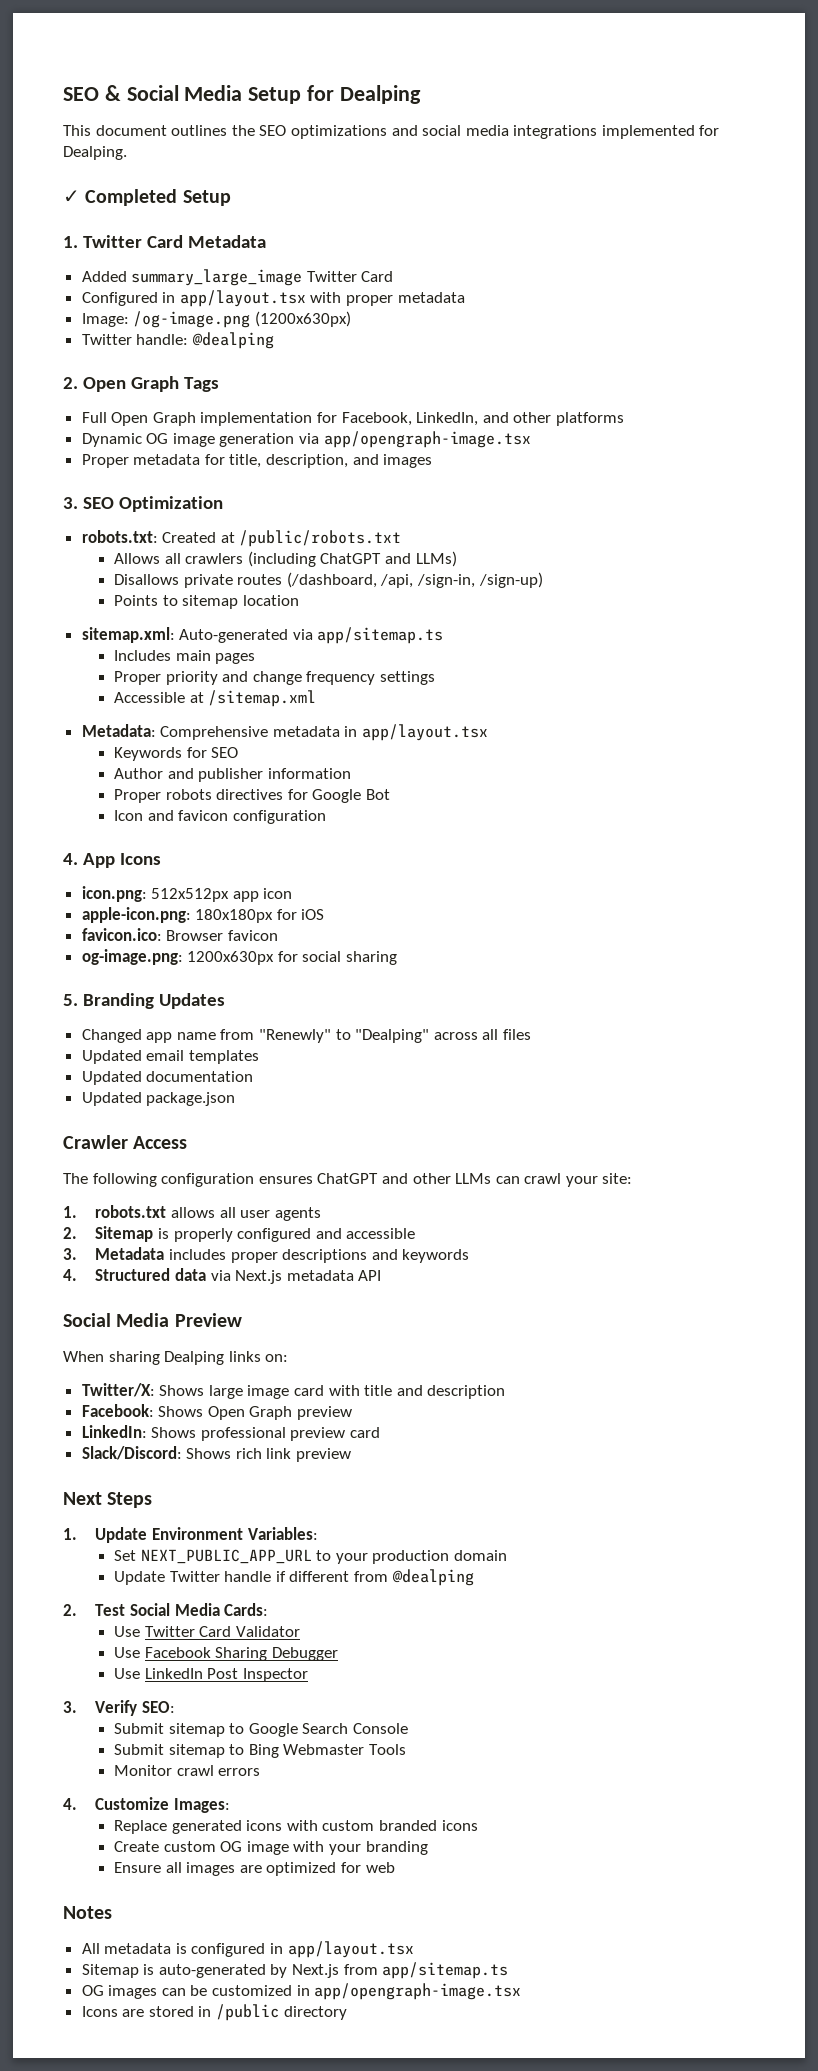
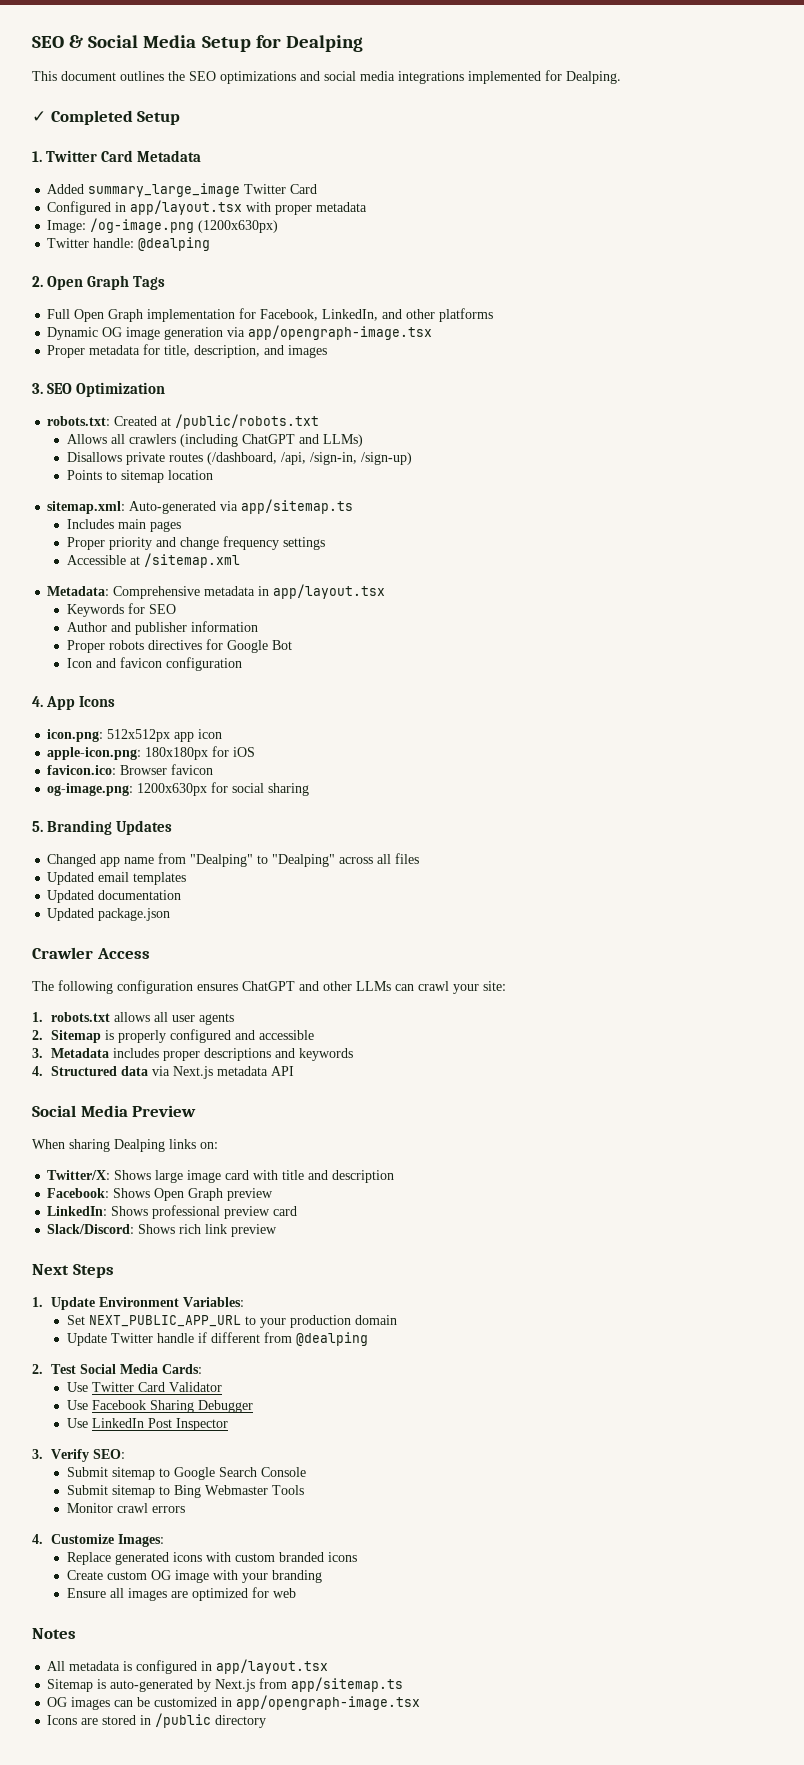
[259,1029,332,1043] "Renewly" -> [190,854,254,867] "Dealping"

